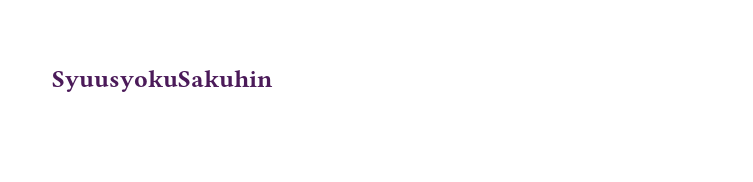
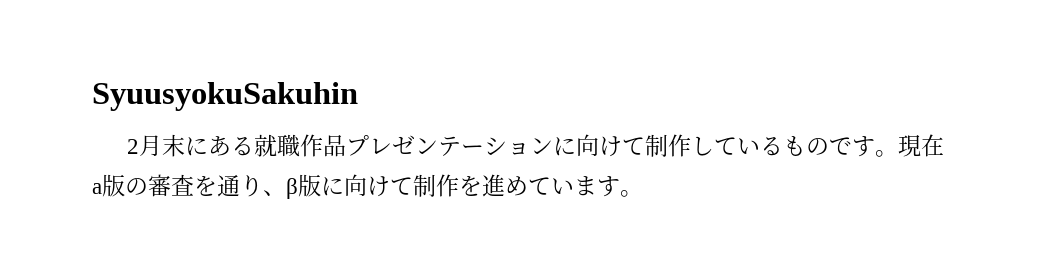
(273, 81) none -> [127,134,945,157] [92,174,643,199] // 2月末にある就職作品プレゼンテーションに向けて制作しているものです。現在a版の審査を通り、β版に向けて制作を進めています。

